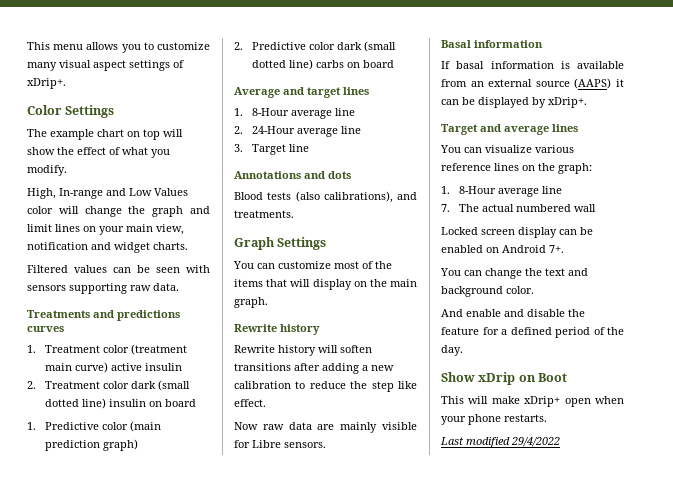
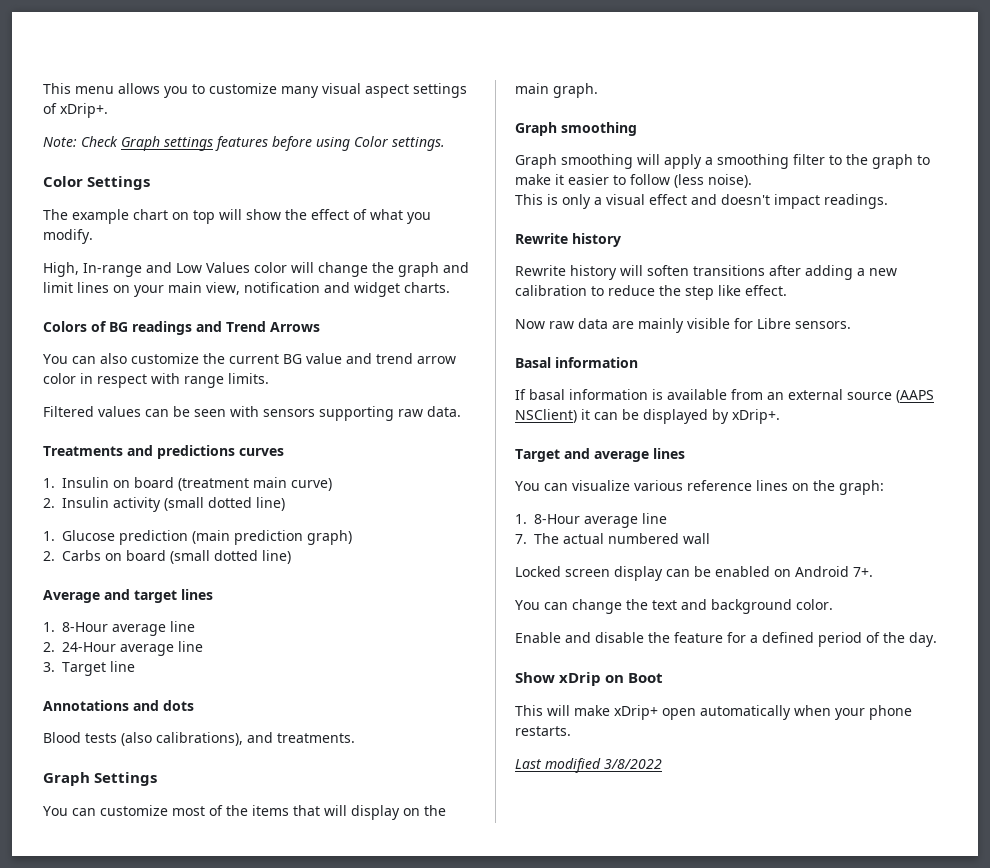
(66, 83) none -> [43,136,445,151] // Note: Check Graph settings features before using Color settings.
(188, 246) none -> [43,321,320,335] [43,353,456,364] [43,373,269,388] // Colors of BG readings and Trend Arrows // You can also customize the current BG value and trend arrow color in respect with range limits.
[44,345,129,353] Treatment color -> [62,477,175,488] Insulin on board
[110,363,182,371] [27,380,190,391] [44,398,196,409] [27,422,128,430] active insulin // 2. Treatment color dark (small dotted line) insulin on board // 1. Predictive color -> [43,497,286,512] [43,530,189,545] // 2. Insulin activity (small dotted line) // 1. Glucose prediction
[251,41,396,52] [251,59,394,70] Predictive color dark (small dotted line) carbs on board -> [62,550,292,564] Carbs on board (small dotted line)
(268, 302) none -> [515,122,637,136] [515,154,930,169] [515,174,752,188] [515,194,888,209] // Graph smoothing // Graph smoothing will apply a smoothing filter to the graph to make it easier to follow (less noise). // This is only a visual effect and doesn't impact readings.
[574,78,612,89] (AAPS) -> [896,390,934,403] [515,409,577,423] (AAPS NSClient)
[441,309,501,317] And enable -> [515,632,561,643] Enable
(591, 402) none -> [700,705,791,720] automatically
[511,437,560,447] 29/4/2022 -> [604,759,662,769] 3/8/2022

